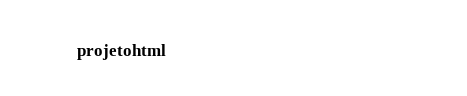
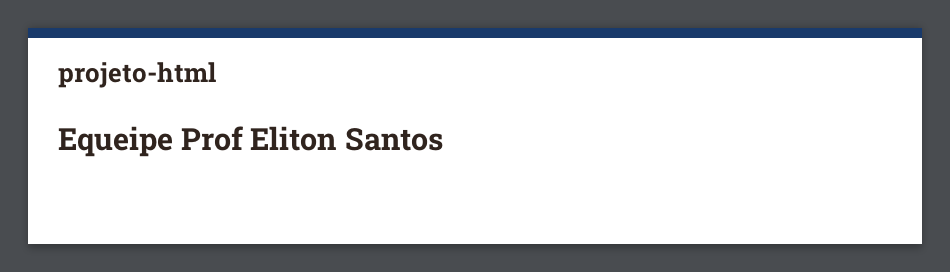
[77,44,166,60] projetohtml -> [58,62,216,88] [58,126,443,157] projeto-html // Equeipe Prof Eliton Santos

